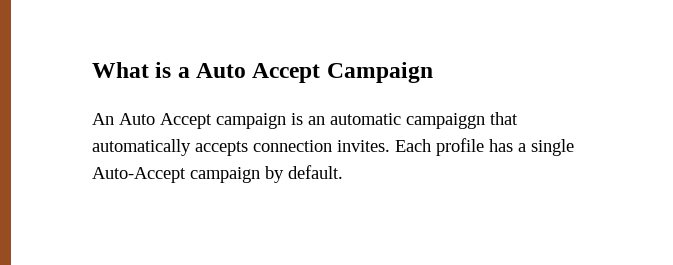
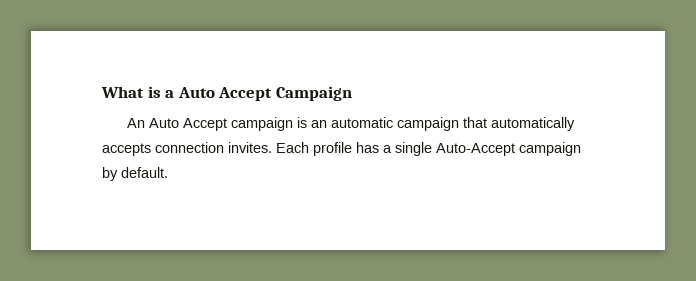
[406,113,485,129] campaiggn -> [397,117,460,131] campaign

